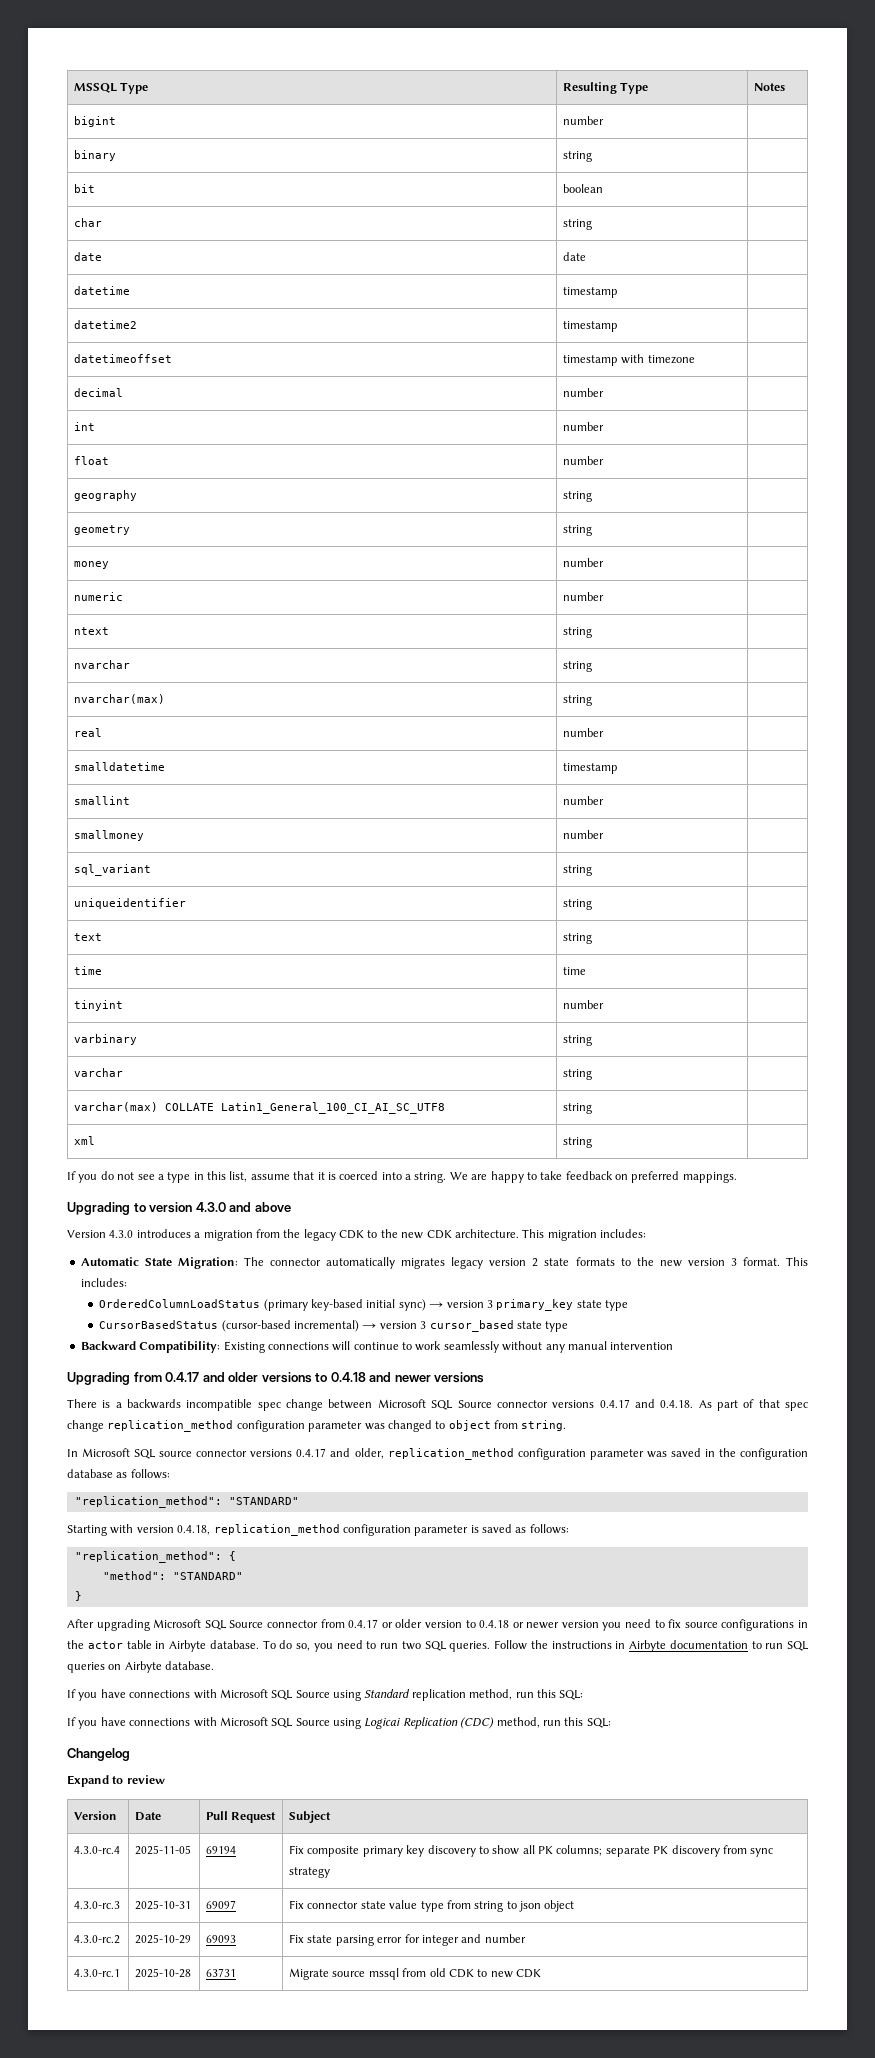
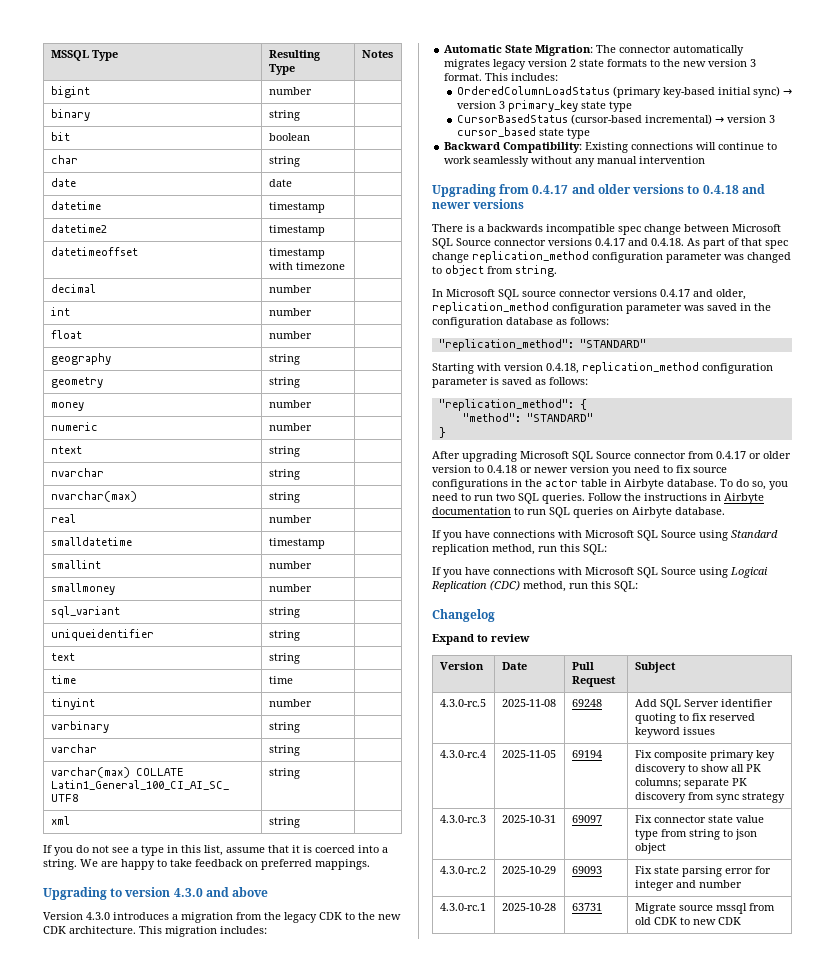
(332, 1817) none -> [439,699,486,707] [501,699,556,707] [571,699,602,707] [634,699,773,710] [634,713,755,724] [634,727,715,738] // 4.3.0-rc.5 | 2025-11-08 | 69248 | Add SQL Server identifier quoting to fix reserved keyword issues

